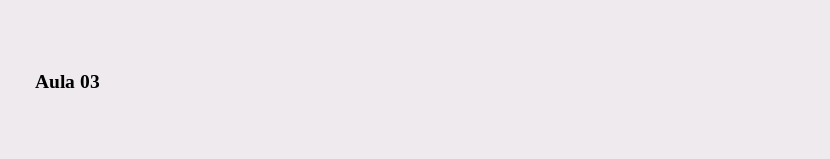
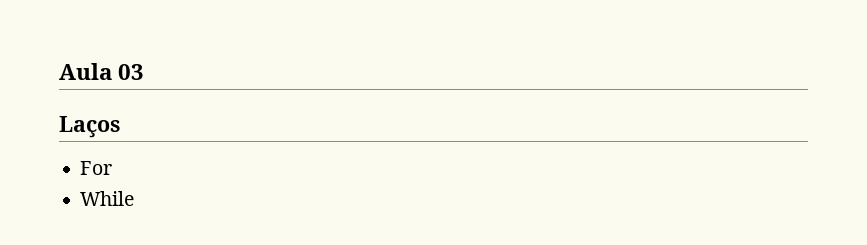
(101, 81) none -> [59,116,120,138] [80,161,113,175] [80,191,135,206] // Laços // For // While

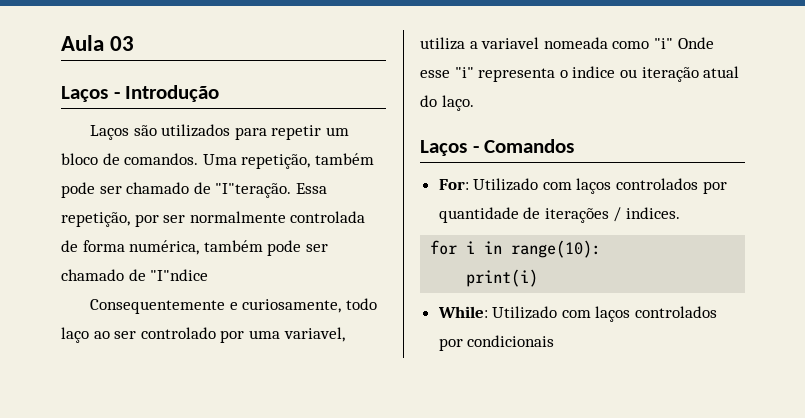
[80,161,113,175] [80,191,135,206] // For // While -> [113,85,220,102] [90,124,349,140] [61,153,374,169] [61,182,327,198] [61,211,366,227] [61,240,328,256] [61,269,209,281] [90,298,377,314] [61,327,345,343] [420,37,714,50] [420,66,740,82] [420,95,474,111] [420,139,575,156] [438,178,727,194] [438,207,681,223] [430,240,602,258] [466,269,539,287] [437,306,718,322] [438,335,555,351] - Introdução // Laços são utilizados para repetir um bloco de comandos. Uma repetição, também pode ser chamado de "I"teração. Essa repetição, por ser normalmente controlada de forma numérica, também pode ser chamado de "I"ndice // Consequentemente e curiosamente, todo laço ao ser controlado por uma variavel, utiliza a variavel nomeada como "i" Onde esse "i" representa o indice ou iteração atual do laço. // Laços - Comandos // For: Utilizado com laços controlados por quantidade de iterações / indices. // for i in range(10): // print(i) // While: Utilizado com laços controlados por condicionais

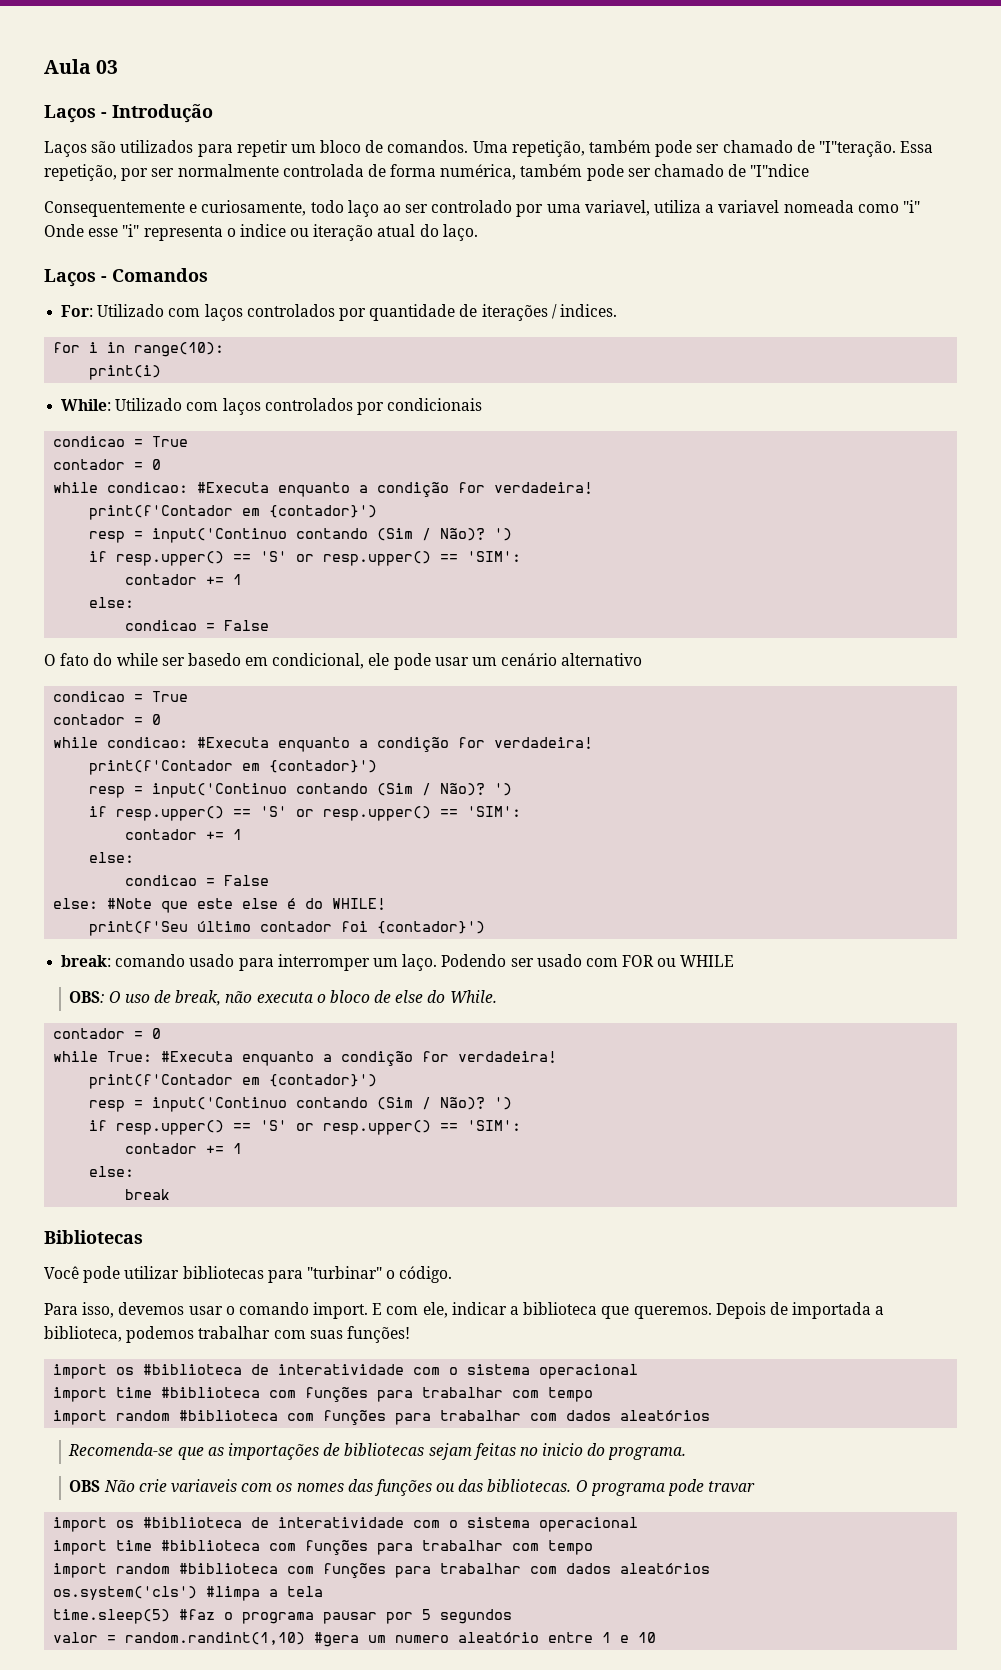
(555, 341) none -> [53,436,189,447] [53,459,162,470] [53,482,594,497] [89,505,378,520] [89,528,513,543] [89,551,522,566] [125,574,243,585] [89,597,135,608] [125,620,270,631] [44,653,643,670] [53,691,189,702] [53,714,162,725] [53,737,594,752] [89,760,378,775] [89,783,513,798] [89,806,522,821] [125,829,243,840] [89,852,135,863] [125,875,270,886] [53,898,387,913] [89,921,486,936] [61,954,735,971] [69,990,497,1006] [53,1028,162,1039] [53,1051,558,1066] [89,1074,378,1089] [89,1097,513,1112] [89,1120,522,1135] [125,1143,243,1154] [89,1166,135,1177] [125,1189,171,1200] [44,1230,143,1244] [44,1266,453,1283] [44,1302,885,1319] [44,1326,410,1343] [53,1364,639,1379] [53,1387,594,1402] [53,1410,711,1425] [68,1443,687,1460] [69,1479,756,1496] [53,1517,639,1532] [53,1540,594,1555] [53,1563,711,1578] [53,1586,324,1601] [53,1609,513,1624] [53,1632,657,1647] // condicao = True // contador = 0 // while condicao: #Executa enquanto a condição for verdadeira! // print(f'Contador em {contador}') // resp = input('Continuo contando (Sim / Não)? ') // if resp.upper() == 'S' or resp.upper() == 'SIM': // contador += 1 // else: // condicao = False // O fato do while ser basedo em condicional, ele pode usar um cenário alternativo // condicao = True // contador = 0 // while condicao: #Executa enquanto a condição for verdadeira! // print(f'Contador em {contador}') // resp = input('Continuo contando (Sim / Não)? ') // if resp.upper() == 'S' or resp.upper() == 'SIM': // contador += 1 // else: // condicao = False // else: #Note que este else é do WHILE! // print(f'Seu último contador foi {contador}') // break: comando usado para interromper um laço. Podendo ser usado com FOR ou WHILE // OBS: O uso de break, não executa o bloco de else do While. // contador = 0 // while True: #Executa enquanto a condição for verdadeira! // print(f'Contador em {contador}') // resp = input('Continuo contando (Sim / Não)? ') // if resp.upper() == 'S' or resp.upper() == 'SIM': // contador += 1 // else: // break // Bibliotecas // Você pode utilizar bibliotecas para "turbinar" o código. // Para isso, devemos usar o comando import. E com ele, indicar a biblioteca que queremos. Depois de importada a biblioteca, podemos trabalhar com suas funções! // import os #biblioteca de interatividade com o sistema operacional // import time #biblioteca com funções para trabalhar com tempo // import random #biblioteca com funções para trabalhar com dados aleatórios // Recomenda-se que as importações de bibliotecas sejam feitas no inicio do programa. // OBS Não crie variaveis com os nomes das funções ou das bibliotecas. O programa pode travar // import os #biblioteca de interatividade com o sistema operacional // import time #biblioteca com funções para trabalhar com tempo // import random #biblioteca com funções para trabalhar com dados aleatórios // os.system('cls') #limpa a tela // time.sleep(5) #faz o programa pausar por 5 segundos // valor = random.randint(1,10) #gera um numero aleatório entre 1 e 10

